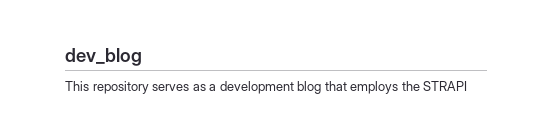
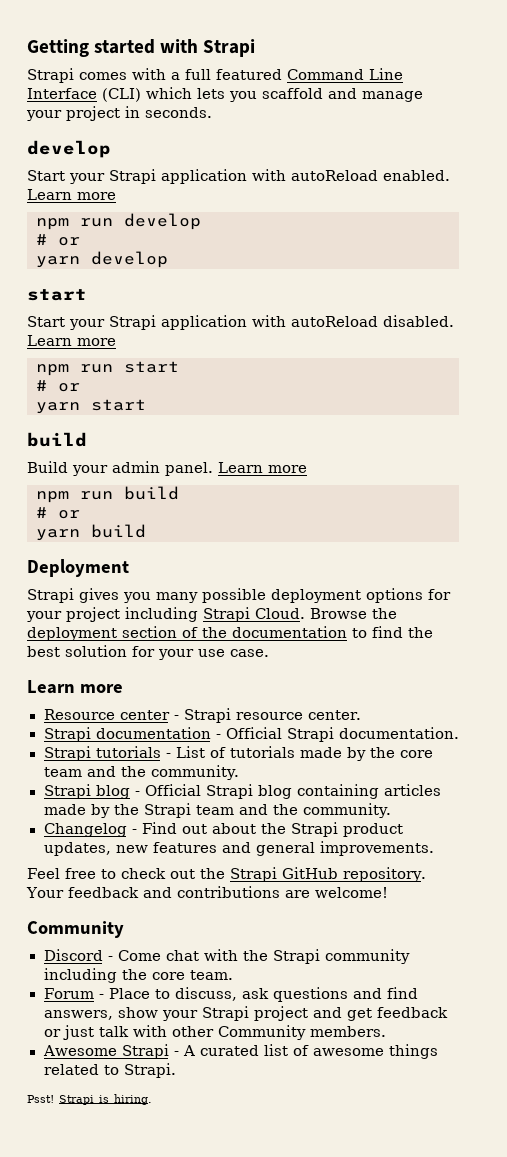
[65,48,142,66] [65,81,468,94] dev_blog // This repository serves as a development blog that employs the STRAPI -> [27,39,256,57] [27,68,403,83] [27,87,423,102] [26,106,212,121] [27,140,111,158] [27,169,450,184] [27,189,116,200] [36,213,201,230] [36,234,80,246] [36,251,168,268] [27,289,87,301] [27,315,454,330] [27,335,116,346] [36,361,179,376] [36,380,80,392] [36,399,146,414] [27,432,87,447] [27,461,307,476] [36,486,179,503] [36,507,80,519] [36,524,146,541] [27,559,129,577] [27,588,451,603] [26,607,397,622] [27,626,433,641] [27,645,269,660] [27,680,123,694] [43,708,362,723] [43,727,459,742] [43,746,433,761] [43,765,240,780] [43,784,441,799] [43,803,392,818] [43,822,403,837] [43,841,434,856] [27,867,426,882] [26,886,388,898] [27,921,124,938] [43,949,410,964] [43,968,233,983] [43,987,418,1002] [43,1006,448,1021] [43,1025,386,1040] [42,1044,438,1059] [43,1063,176,1078] [27,1094,152,1105] Getting started with Strapi // Strapi comes with a full featured Command Line Interface (CLI) which lets you scaffold and manage your project in seconds. // develop // Start your Strapi application with autoReload enabled. Learn more // npm run develop // # or // yarn develop // start // Start your Strapi application with autoReload disabled. Learn more // npm run start // # or // yarn start // build // Build your admin panel. Learn more // npm run build // # or // yarn build // Deployment // Strapi gives you many possible deployment options for your project including Strapi Cloud. Browse the deployment section of the documentation to find the best solution for your use case. // Learn more // Resource center - Strapi resource center. // Strapi documentation - Official Strapi documentation. // Strapi tutorials - List of tutorials made by the core team and the community. // Strapi blog - Official Strapi blog containing articles made by the Strapi team and the community. // Changelog - Find out about the Strapi product updates, new features and general improvements. // Feel free to check out the Strapi GitHub repository. Your feedback and contributions are welcome! // Community // Discord - Come chat with the Strapi community including the core team. // Forum - Place to discuss, ask questions and find answers, show your Strapi project and get feedback or just talk with other Community members. // Awesome Strapi - A curated list of awesome things related to Strapi. // Psst! Strapi is hiring.

